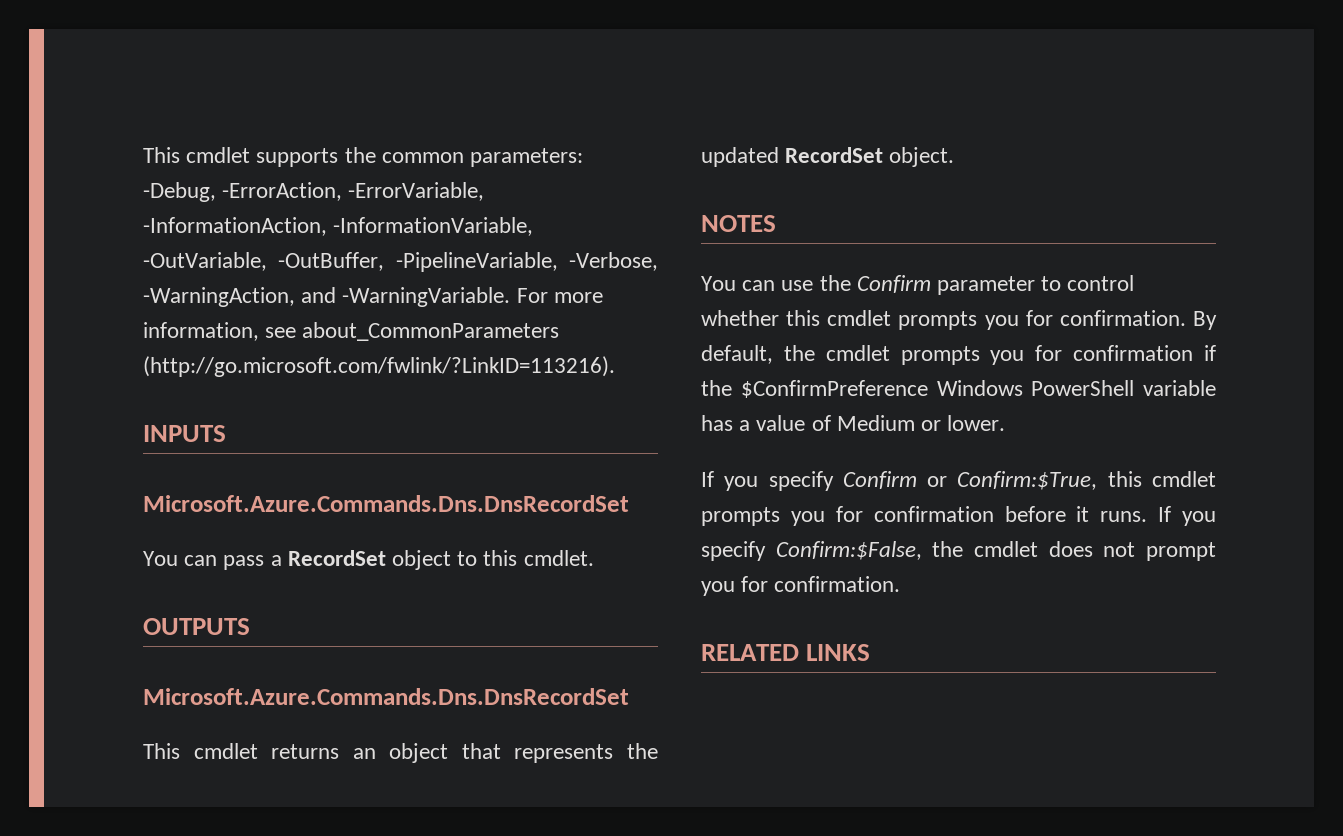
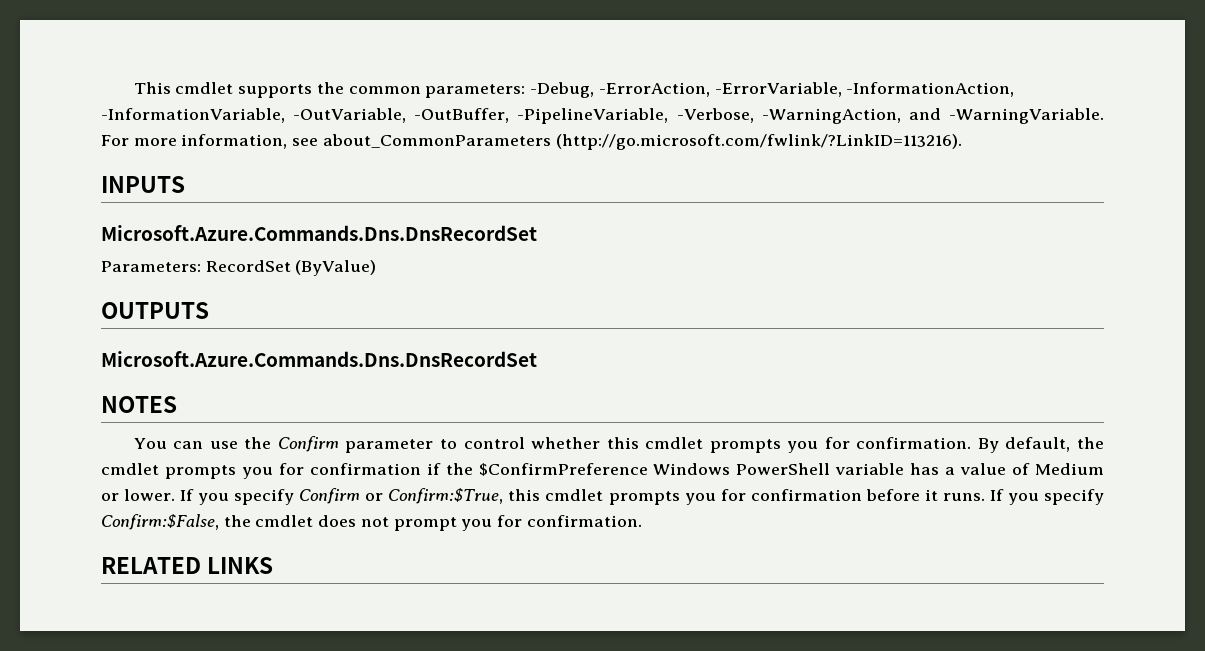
[143,550,594,570] [143,618,250,635] [143,688,629,705] [143,743,658,763] [701,147,955,167] You can pass a RecordSet object to this cmdlet. // OUTPUTS // Microsoft.Azure.Commands.Dns.DnsRecordSet // This cmdlet returns an object that represents the updated RecordSet object. -> [101,260,377,276] [101,302,209,319] [101,351,537,367] Parameters: RecordSet (ByValue) // OUTPUTS // Microsoft.Azure.Commands.Dns.DnsRecordSet
(1006, 423) // -> (176, 495) none

